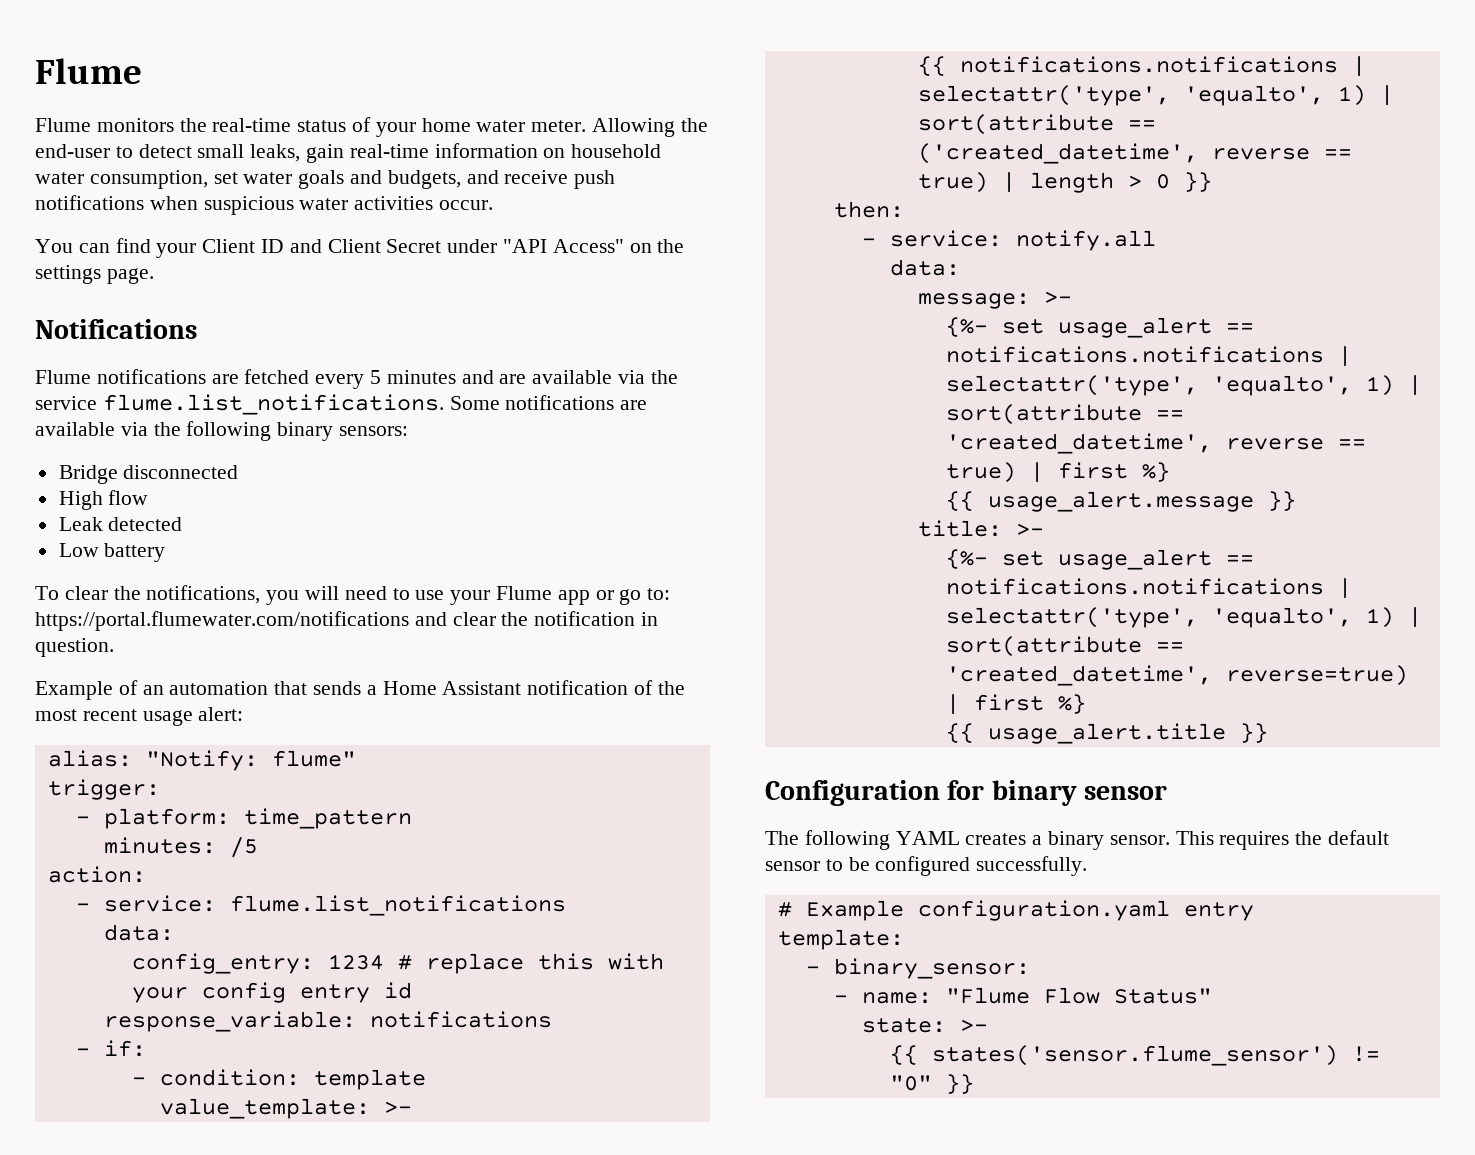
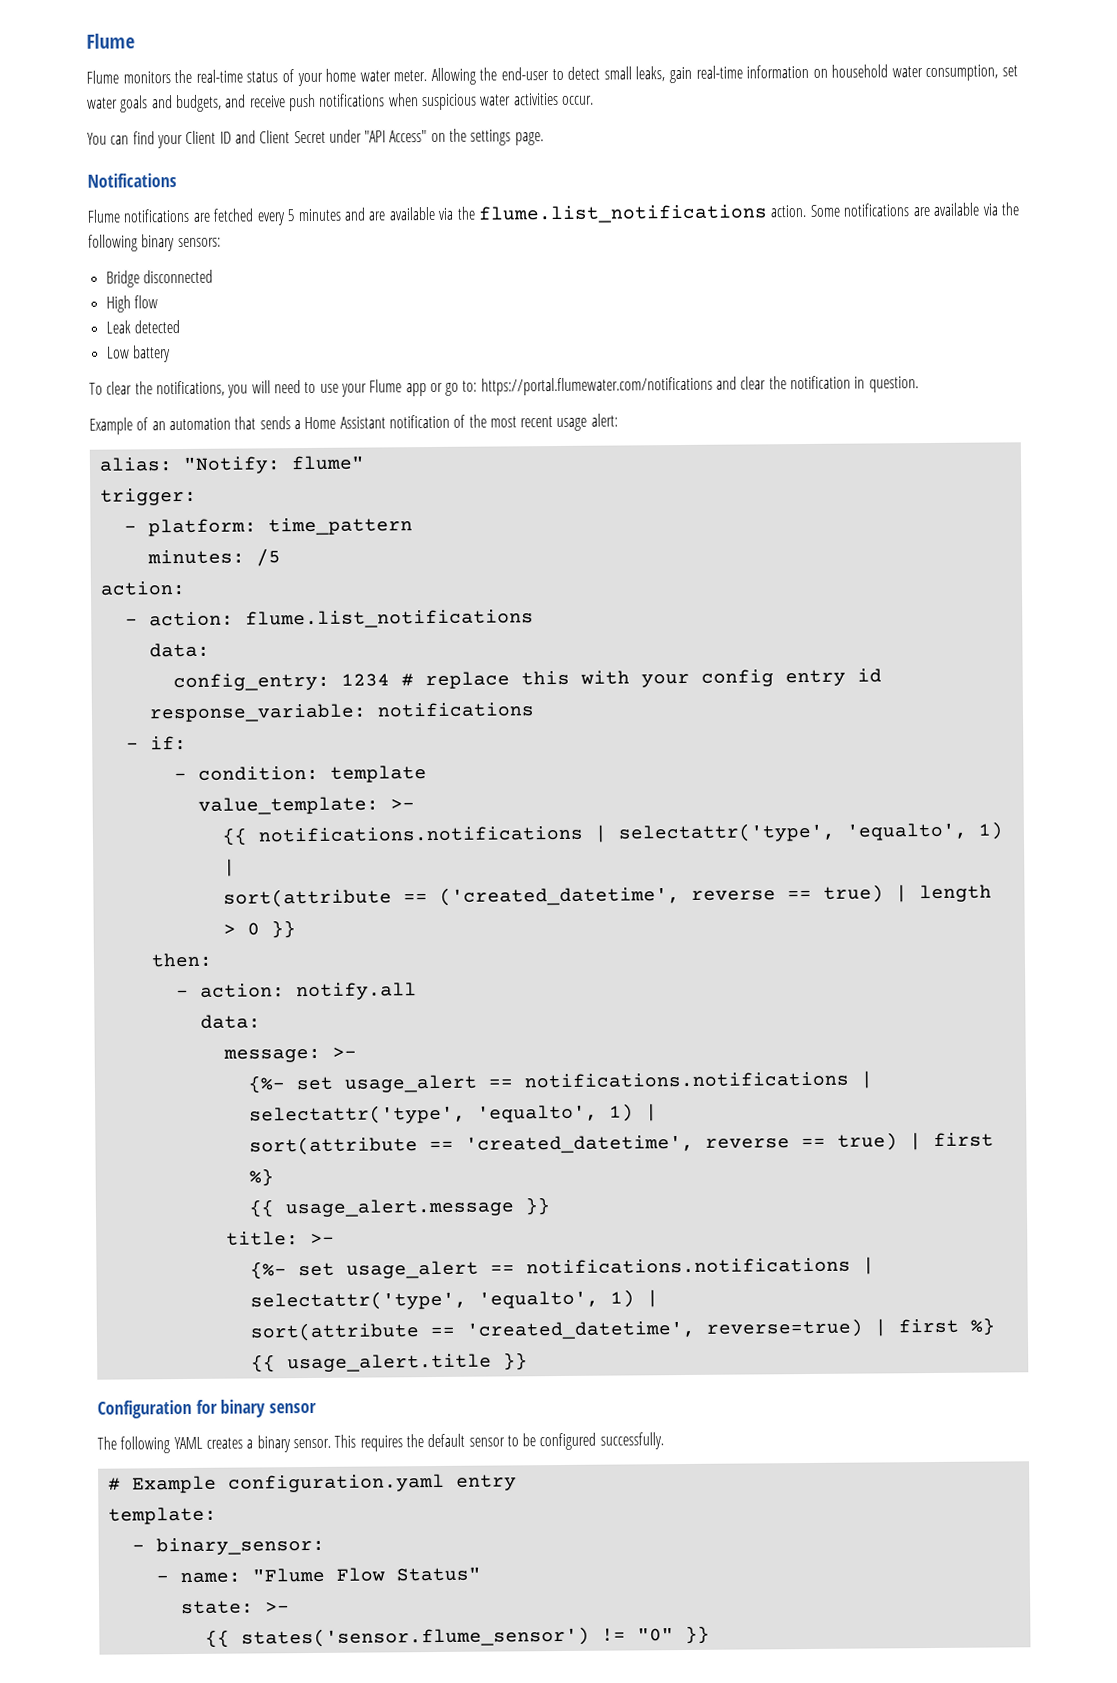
[35,394,444,415] service flume.list_notifications. -> [478,204,807,224] flume.list_notifications action.
[103,895,216,912] service: -> [148,611,234,627] action:
[889,230,1002,247] service: -> [199,983,285,998] action:

